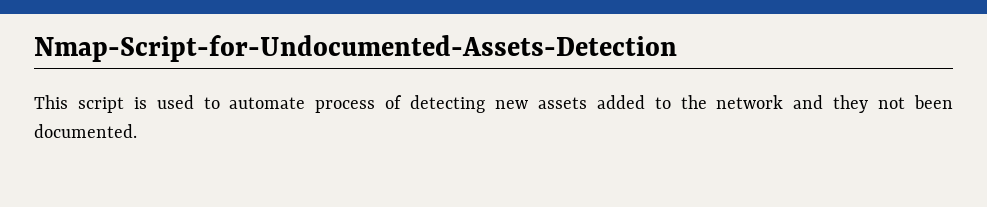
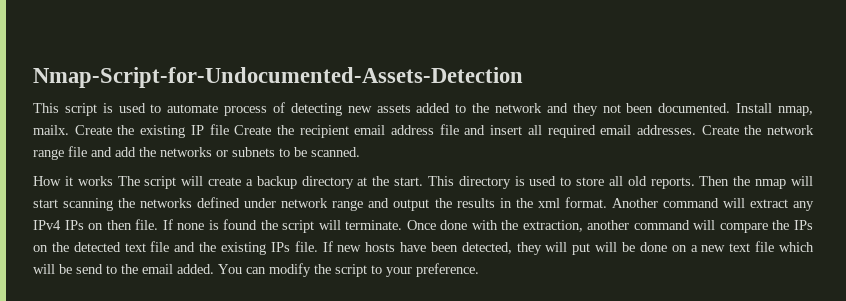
(137, 131) none -> [736,103,814,116] [33,124,815,138] [33,146,360,160] [33,176,814,189] [33,197,814,211] [33,219,813,233] [33,241,814,255] [33,263,479,277] Install nmap, mailx. Create the existing IP file Create the recipient email address file and insert all required email addresses. Create the network range file and add the networks or subnets to be scanned. // How it works The script will create a backup directory at the start. This directory is used to store all old reports. Then the nmap will start scanning the networks defined under network range and output the results in the xml format. Another command will extract any IPv4 IPs on then file. If none is found the script will terminate. Once done with the extraction, another command will compare the IPs on the detected text file and the existing IPs file. If new hosts have been detected, they will put will be done on a new text file which will be send to the email added. You can modify the script to your preference.

